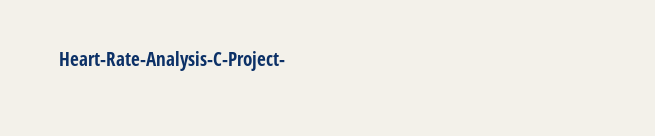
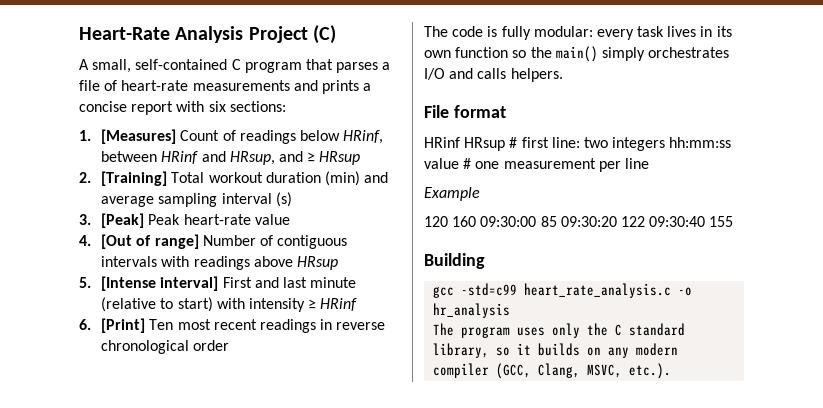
[59,51,285,71] Heart-Rate-Analysis-C-Project- -> [79,25,336,44] [79,59,391,73] [79,80,372,94] [79,101,286,115] [79,129,384,144] [101,151,361,165] [79,171,389,186] [101,192,292,207] [79,213,290,228] [79,234,348,249] [101,256,339,270] [79,276,357,291] [101,297,358,312] [79,318,386,333] [101,340,230,354] [424,26,732,40] [424,46,730,62] [424,68,563,82] [424,105,506,118] [424,137,732,151] [424,158,649,172] [424,187,480,201] [424,216,734,227] [424,253,485,269] [433,283,693,298] [433,303,511,318] [433,323,686,338] [433,343,679,358] [433,363,672,379] Heart-Rate Analysis Project (C) // A small, self-contained C program that parses a file of heart-rate measurements and prints a concise report with six sections: // 1. [Measures] Count of readings below HRinf, between HRinf and HRsup, and ≥ HRsup // 2. [Training] Total workout duration (min) and average sampling interval (s) // 3. [Peak] Peak heart-rate value // 4. [Out of range] Number of contiguous intervals with readings above HRsup // 5. [Intense interval] First and last minute (relative to start) with intensity ≥ HRinf // 6. [Print] Ten most recent readings in reverse chronological order // The code is fully modular: every task lives in its own function so the main() simply orchestrates I/O and calls helpers. // File format // HRinf HRsup # first line: two integers hh:mm:ss value # one measurement per line // Example // 120 160 09:30:00 85 09:30:20 122 09:30:40 155 // Building // gcc -std=c99 heart_rate_analysis.c -o hr_analysis // The program uses only the C standard library, so it builds on any modern compiler (GCC, Clang, MSVC, etc.).

